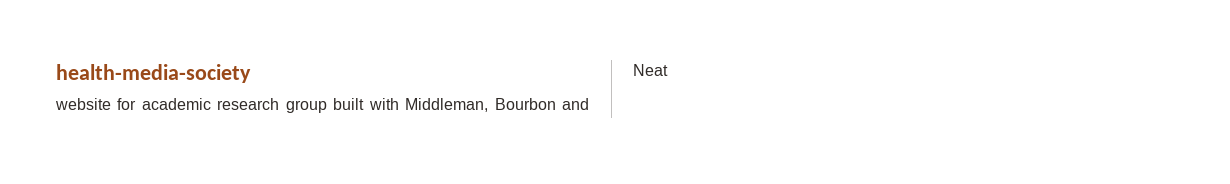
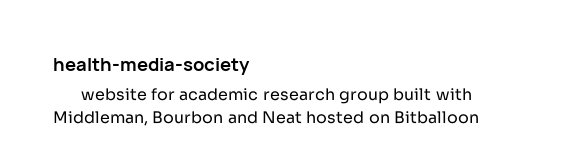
(668, 70) none -> [306,111,479,124] hosted on Bitballoon

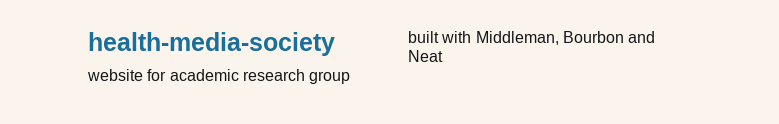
[306,111,479,124] hosted on Bitballoon -> (443, 56) none

